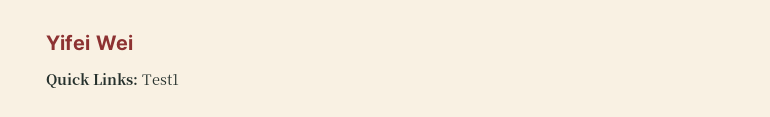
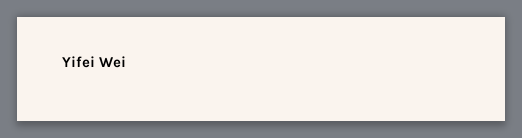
[46,73,179,88] // Quick Links: Test1 -> (127, 62) none

